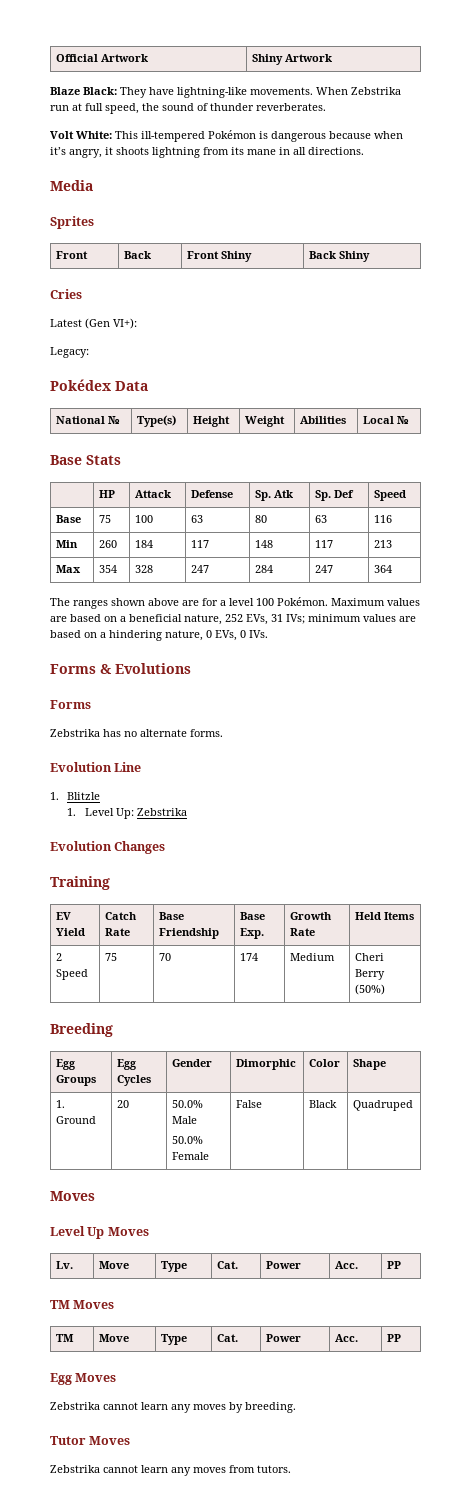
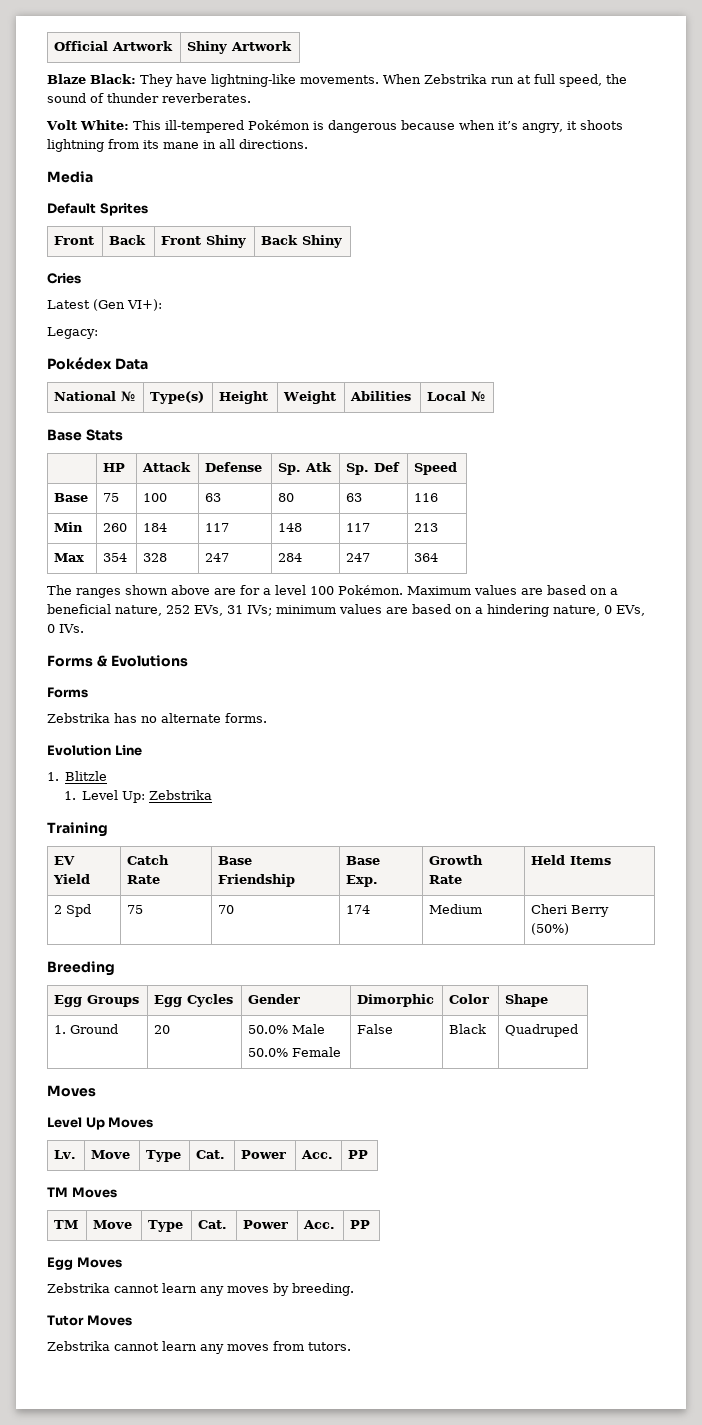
(93, 185) none -> [47,203,96,214] Default
[50,841,166,854] // Evolution Changes -> (212, 795) none
[55,969,88,980] Speed -> [66,904,92,917] Spd

